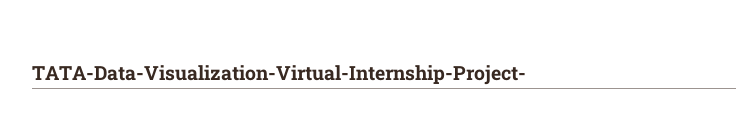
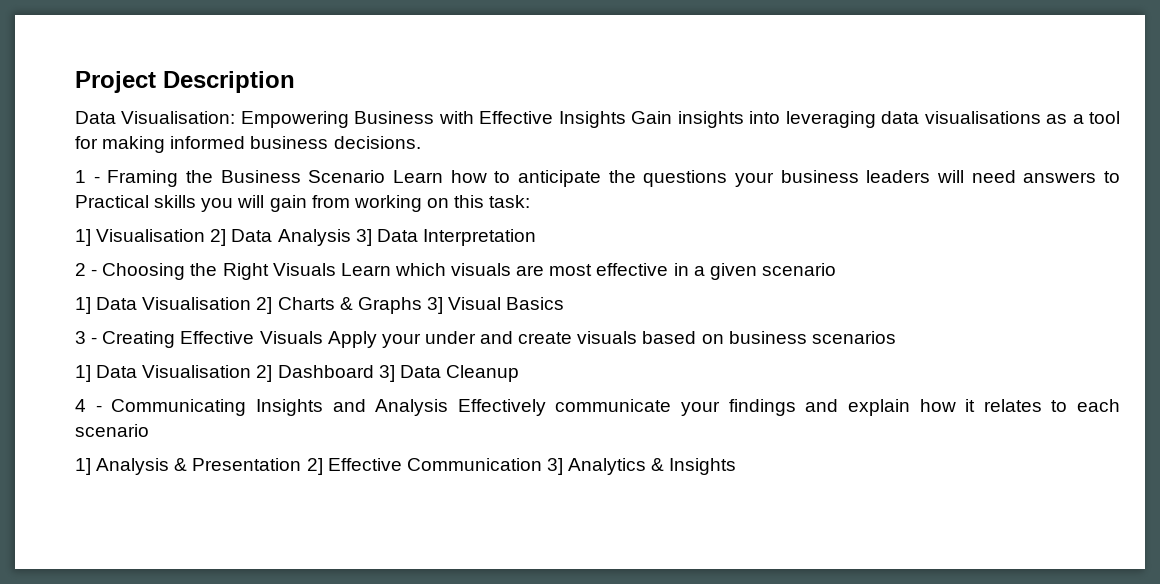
[32,65,526,85] TATA-Data-Visualization-Virtual-Internship-Project- -> [75,71,295,93] [75,111,1121,128] [75,136,421,153] [75,170,1120,187] [75,195,531,212] [75,229,536,246] [75,263,836,280] [75,297,565,314] [75,331,896,348] [75,365,519,382] [75,399,1120,416] [75,424,149,437] [75,458,737,475] Project Description // Data Visualisation: Empowering Business with Effective Insights Gain insights into leveraging data visualisations as a tool for making informed business decisions. // 1 - Framing the Business Scenario Learn how to anticipate the questions your business leaders will need answers to Practical skills you will gain from working on this task: // 1] Visualisation 2] Data Analysis 3] Data Interpretation // 2 - Choosing the Right Visuals Learn which visuals are most effective in a given scenario // 1] Data Visualisation 2] Charts & Graphs 3] Visual Basics // 3 - Creating Effective Visuals Apply your under and create visuals based on business scenarios // 1] Data Visualisation 2] Dashboard 3] Data Cleanup // 4 - Communicating Insights and Analysis Effectively communicate your findings and explain how it relates to each scenario // 1] Analysis & Presentation 2] Effective Communication 3] Analytics & Insights

